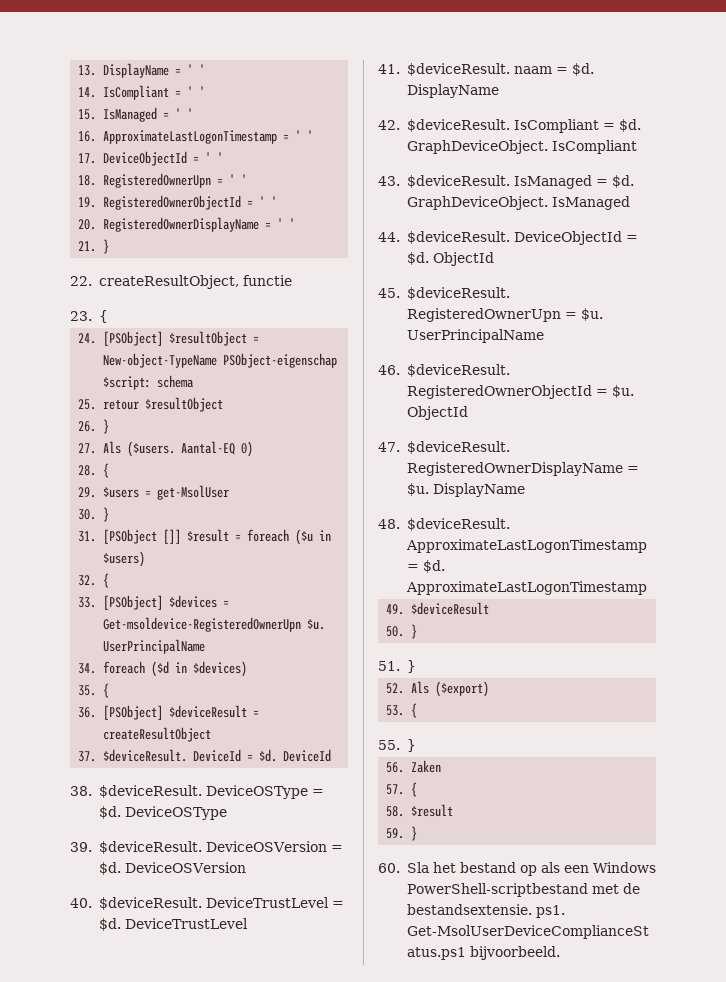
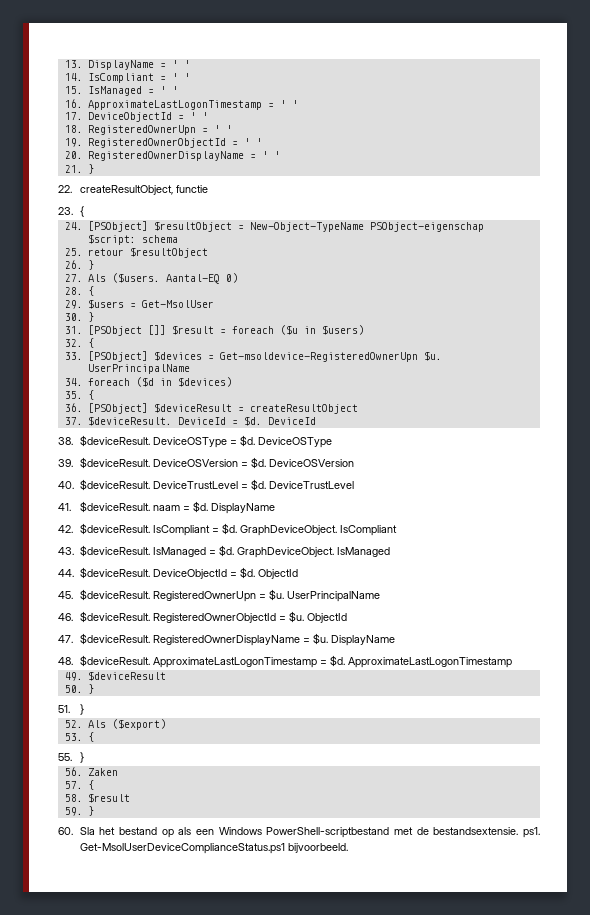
[102,353,217,368] New-object-TypeName -> [250,222,365,232] New-Object-TypeName
[156,485,229,500] get-MsolUser -> [142,300,215,308] Get-MsolUser

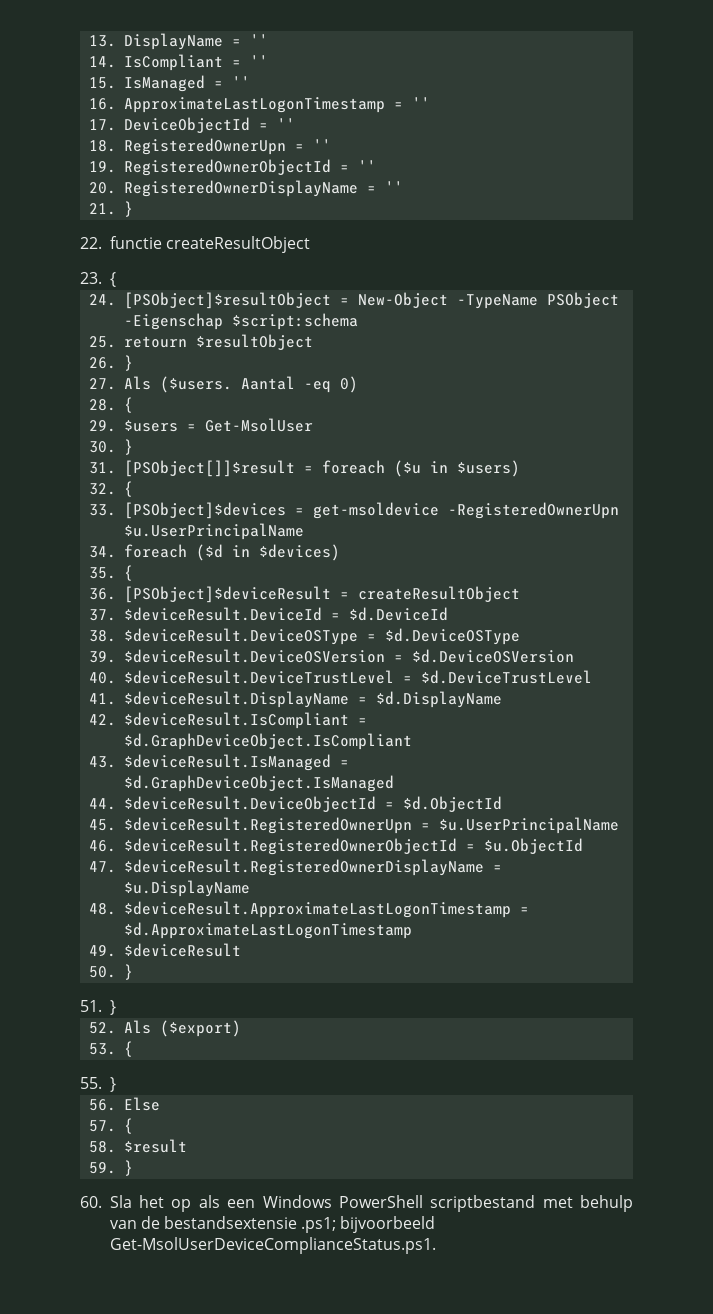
[172,60,191,68] ' ' -> [250,34,269,46] ''
[172,73,191,81] ' ' -> [250,55,269,67] ''
[160,86,179,94] ' ' -> [232,76,251,88] ''
[280,100,299,108] ' ' -> [412,97,431,109] ''
[190,112,209,120] ' ' -> [277,118,296,130] ''
[214,125,233,133] ' ' -> [313,139,332,151] ''
[244,138,263,146] ' ' -> [358,160,377,172] ''
[262,151,281,159] ' ' -> [385,181,404,193] ''
[79,185,173,195] createResultObject, -> (102, 243) none
(208, 189) none -> [165,236,310,253] createResultObject
[88,221,485,232] [88,234,179,245] [PSObject] $resultObject = New-Object-TypeName PSObject-eigenschap $script: schema -> [124,292,620,309] [124,313,359,330] [PSObject]$resultObject = New-Object -TypeName PSObject -Eigenschap $script:schema
[88,248,125,256] retour -> [124,336,188,348] retourn
[166,274,221,284] Aantal-EQ -> [241,376,332,393] Aantal -eq
[88,325,215,336] [PSObject []] $result -> [124,460,296,477] [PSObject[]]$result
[88,351,443,362] [88,364,191,374] [PSObject] $devices = Get-msoldevice-RegisteredOwnerUpn $u. UserPrincipalName -> [124,502,620,519] [124,523,305,540] [PSObject]$devices = get-msoldevice -RegisteredOwnerUpn $u.UserPrincipalName
[88,403,233,414] [PSObject] $deviceResult -> [124,586,332,603] [PSObject]$deviceResult
[88,416,317,426] [58,435,332,448] [58,457,354,469] [58,479,354,491] [58,501,275,514] [58,523,397,536] [58,545,390,558] [58,567,298,579] [58,589,380,602] [58,611,347,623] [58,633,395,646] [58,655,512,668] $deviceResult. DeviceId = $d. DeviceId // 38. $deviceResult. DeviceOSType = $d. DeviceOSType // 39. $deviceResult. DeviceOSVersion = $d. DeviceOSVersion // 40. $deviceResult. DeviceTrustLevel = $d. DeviceTrustLevel // 41. $deviceResult. naam = $d. DisplayName // 42. $deviceResult. IsCompliant = $d. GraphDeviceObject. IsCompliant // 43. $deviceResult. IsManaged = $d. GraphDeviceObject. IsManaged // 44. $deviceResult. DeviceObjectId = $d. ObjectId // 45. $deviceResult. RegisteredOwnerUpn = $u. UserPrincipalName // 46. $deviceResult. RegisteredOwnerObjectId = $u. ObjectId // 47. $deviceResult. RegisteredOwnerDisplayName = $u. DisplayName // 48. $deviceResult. ApproximateLastLogonTimestamp = $d. ApproximateLastLogonTimestamp -> [124,607,449,621] [89,628,521,645] [89,649,575,663] [89,670,593,684] [89,691,503,708] [89,712,368,729] [124,733,413,750] [89,754,350,771] [124,775,395,792] [89,796,503,812] [89,817,620,834] [89,838,584,855] [89,859,503,876] [124,880,251,897] [89,901,530,918] [124,922,413,939] $deviceResult.DeviceId = $d.DeviceId // 38. $deviceResult.DeviceOSType = $d.DeviceOSType // 39. $deviceResult.DeviceOSVersion = $d.DeviceOSVersion // 40. $deviceResult.DeviceTrustLevel = $d.DeviceTrustLevel // 41. $deviceResult.DisplayName = $d.DisplayName // 42. $deviceResult.IsCompliant = $d.GraphDeviceObject.IsCompliant // 43. $deviceResult.IsManaged = $d.GraphDeviceObject.IsManaged // 44. $deviceResult.DeviceObjectId = $d.ObjectId // 45. $deviceResult.RegisteredOwnerUpn = $u.UserPrincipalName // 46. $deviceResult.RegisteredOwnerObjectId = $u.ObjectId // 47. $deviceResult.RegisteredOwnerDisplayName = $u.DisplayName // 48. $deviceResult.ApproximateLastLogonTimestamp = $d.ApproximateLastLogonTimestamp
[88,768,119,776] Zaken -> [124,1097,161,1111] Else
[119,827,158,835] bestand -> (165, 1201) none
[266,827,540,838] [79,843,348,854] PowerShell-scriptbestand met de bestandsextensie. ps1. Get-MsolUserDeviceComplianceStatus.ps1 bijvoorbeeld. -> [338,1195,633,1212] [109,1216,436,1233] [109,1237,436,1254] PowerShell scriptbestand met behulp van de bestandsextensie .ps1; bijvoorbeeld Get-MsolUserDeviceComplianceStatus.ps1.

